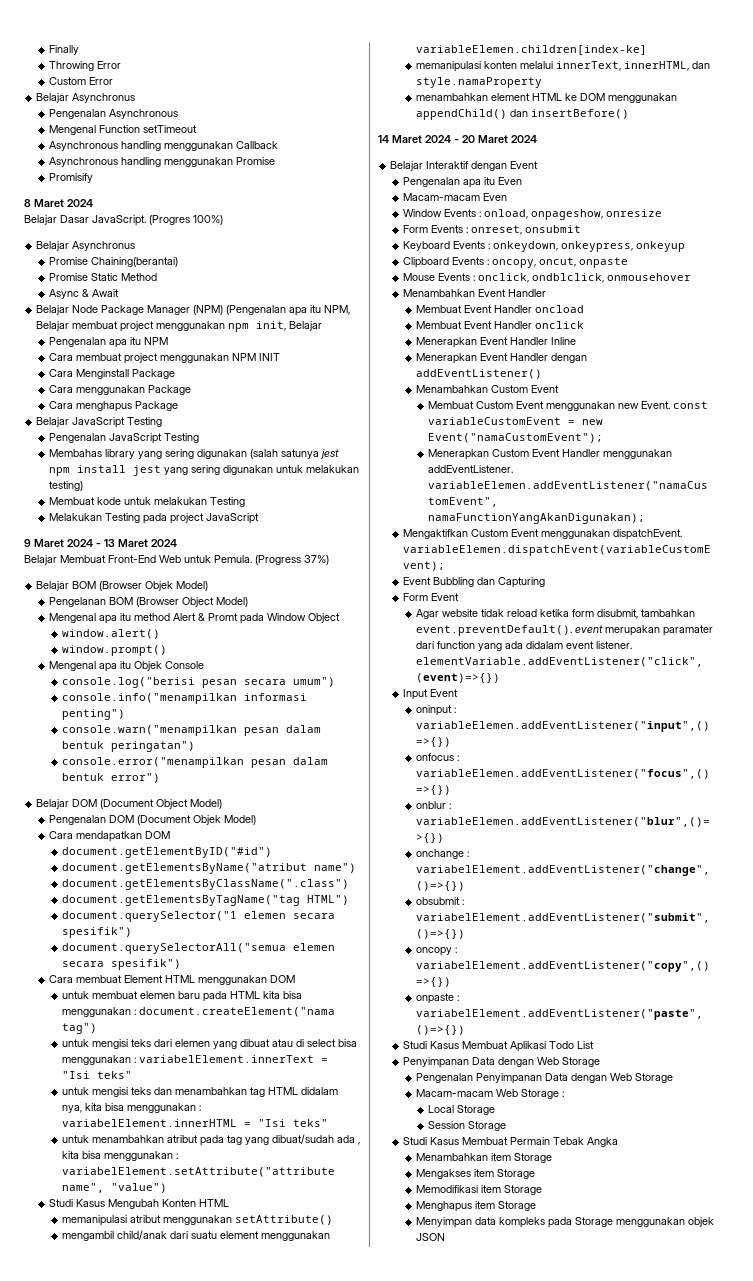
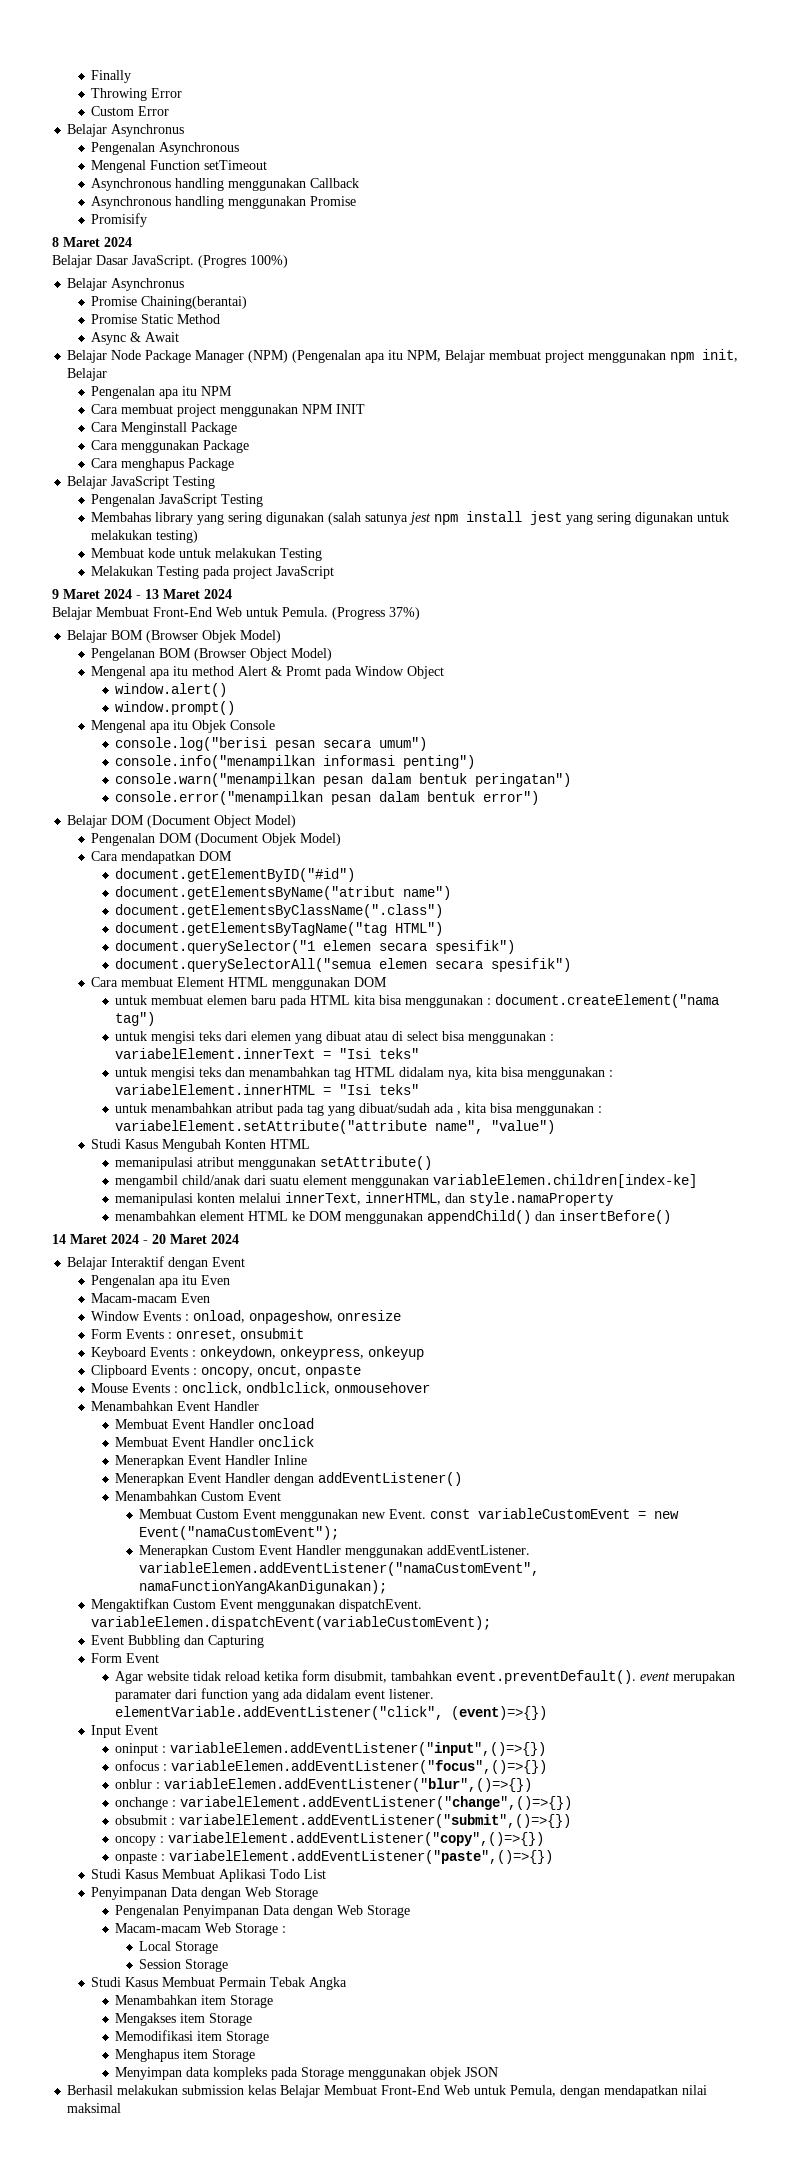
(445, 1237) none -> [67,2085,708,2098] [67,2103,122,2113] // Berhasil melakukan submission kelas Belajar Membuat Front-End Web untuk Pemula, dengan mendapatkan nilai maksimal

